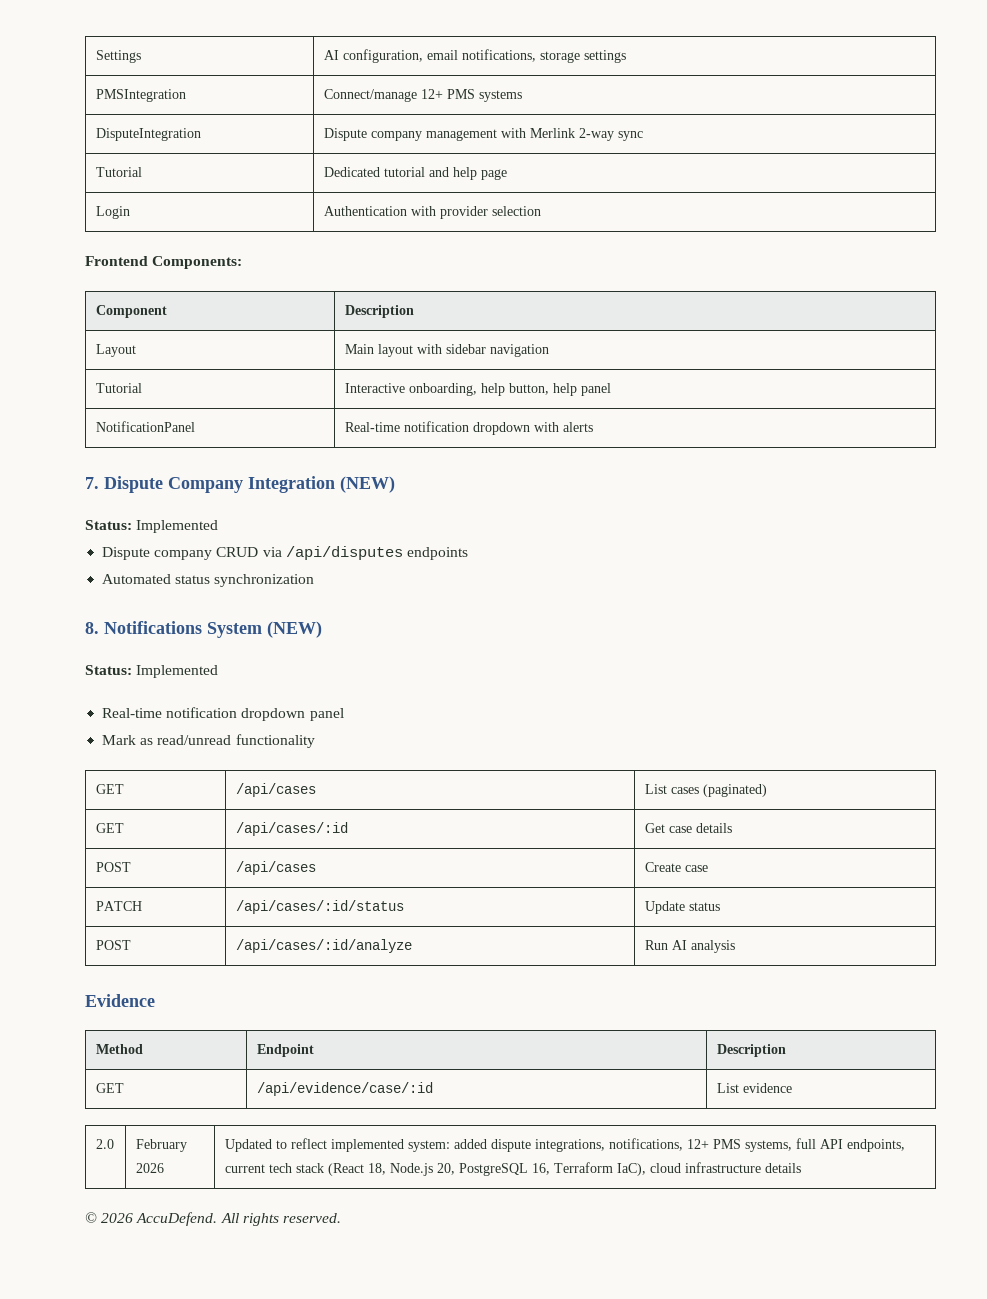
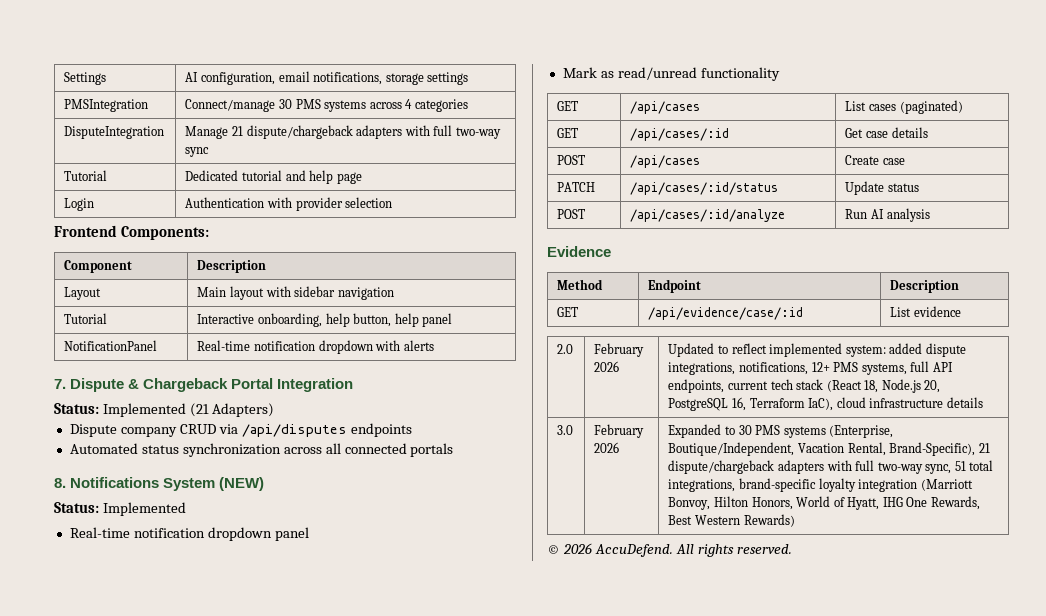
[420,89,522,102] [95,128,201,141] [323,128,614,141] 12+ PMS systems // DisputeIntegration | Dispute company management with Merlink 2-way -> [278,99,468,112] [64,126,165,139] [185,125,501,139] 30 PMS systems across 4 categories // DisputeIntegration | Manage 21 dispute/chargeback adapters with full two-way
[168,477,243,493] Company -> [128,378,274,392] & Chargeback Portal
[340,476,395,493] [85,520,219,533] (NEW) // Status: Implemented -> [54,403,274,417] // Status: Implemented (21 Adapters)
(315, 580) none -> [283,443,454,457] across all connected portals
(801, 1168) none -> [557,425,574,435] [594,424,645,438] [594,442,620,453] [668,424,894,438] [668,442,990,456] [668,460,994,474] [668,478,973,492] [668,496,980,510] [668,514,795,527] // 3.0 | February 2026 | Expanded to 30 PMS systems (Enterprise, Boutique/Independent, Vacation Rental, Brand-Specific), 21 dispute/chargeback adapters with full two-way sync, 51 total integrations, brand-specific loyalty integration (Marriott Bonvoy, Hilton Honors, World of Hyatt, IHG One Rewards, Best Western Rewards)

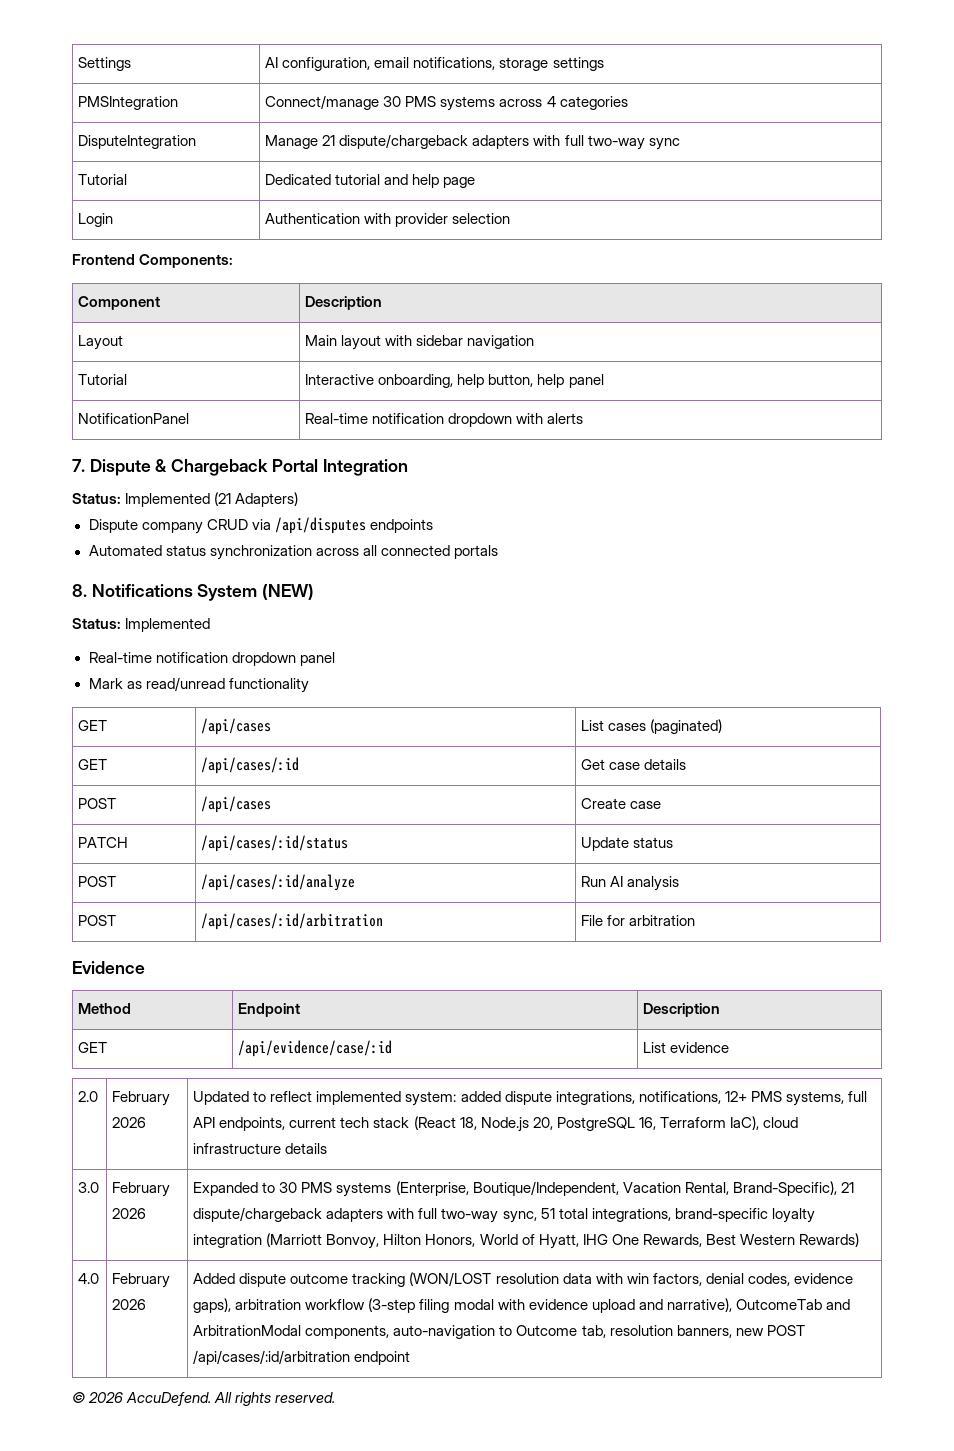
(930, 215) none -> [78,915,117,926] [201,913,384,930] [581,915,696,926] // POST | /api/cases/:id/arbitration | File for arbitration
(795, 520) none -> [78,1273,100,1284] [112,1273,171,1288] [112,1299,147,1310] [193,1272,853,1287] [193,1298,850,1313] [193,1325,805,1339] [193,1350,411,1365] // 4.0 | February 2026 | Added dispute outcome tracking (WON/LOST resolution data with win factors, denial codes, evidence gaps), arbitration workflow (3-step filing modal with evidence upload and narrative), OutcomeTab and ArbitrationModal components, auto-navigation to Outcome tab, resolution banners, new POST /api/cases/:id/arbitration endpoint

